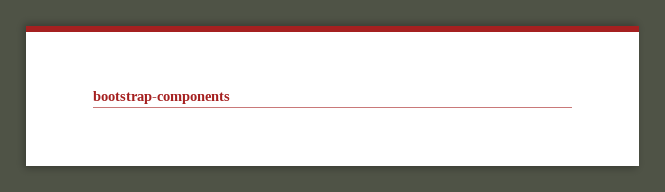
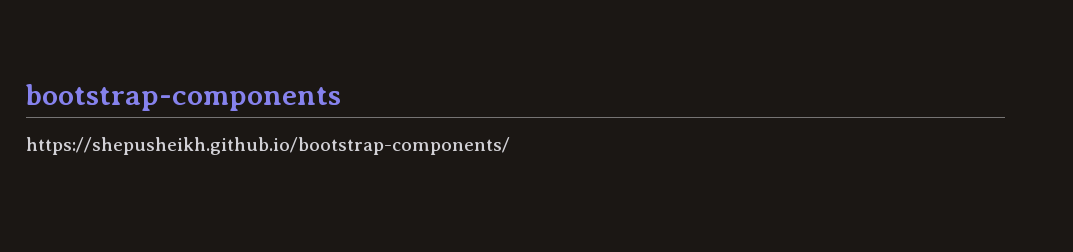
(230, 97) none -> [26,137,510,155] // https://shepusheikh.github.io/bootstrap-components/

